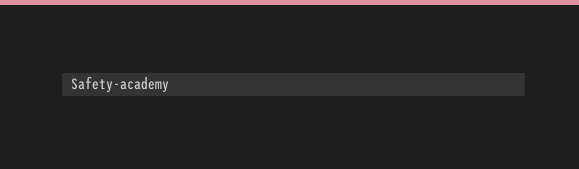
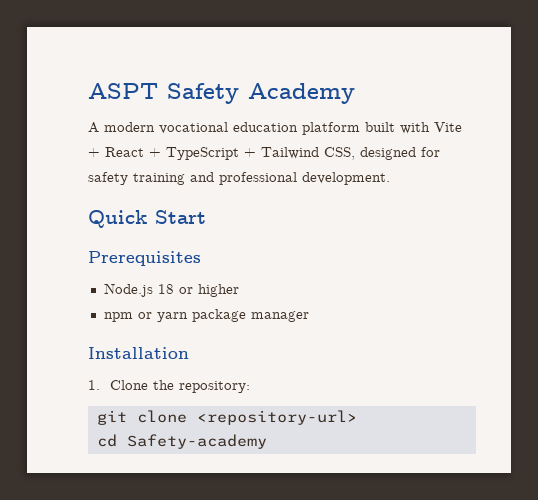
(71, 84) none -> [88,83,355,104] [88,122,462,135] [88,147,440,160] [88,172,390,185] [88,210,206,228] [88,251,201,266] [103,283,239,297] [103,309,309,322] [88,347,189,359] [88,380,251,393] [96,410,357,425] [96,434,117,447] ASPT Safety Academy // A modern vocational education platform built with Vite + React + TypeScript + Tailwind CSS, designed for safety training and professional development. // Quick Start // Prerequisites // Node.js 18 or higher // npm or yarn package manager // Installation // 1. Clone the repository: // git clone <repository-url> // cd

